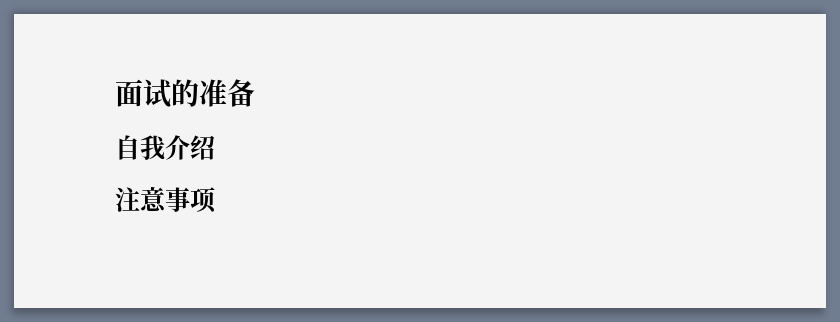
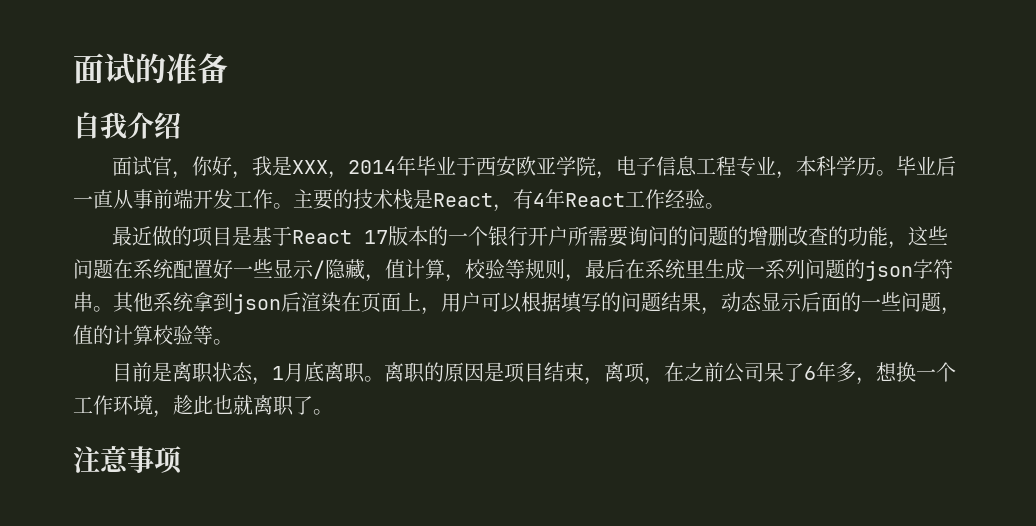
(215, 147) none -> [111,156,956,179] [73,189,725,212] [111,226,948,249] [73,259,953,282] [73,292,961,315] [73,325,233,345] [111,362,956,385] [73,395,333,418] // 面试官，你好，我是XXX，2014年毕业于西安欧亚学院，电子信息工程专业，本科学历。毕业后一直从事前端开发工作。主要的技术栈是React，有4年React工作经验。 // 最近做的项目是基于React 17版本的一个银行开户所需要询问的问题的增删改查的功能，这些问题在系统配置好一些显示/隐藏，值计算，校验等规则，最后在系统里生成一系列问题的json字符串。其他系统拿到json后渲染在页面上，用户可以根据填写的问题结果，动态显示后面的一些问题，值的计算校验等。 // 目前是离职状态，1月底离职。离职的原因是项目结束，离项，在之前公司呆了6年多，想换一个工作环境，趁此也就离职了。

